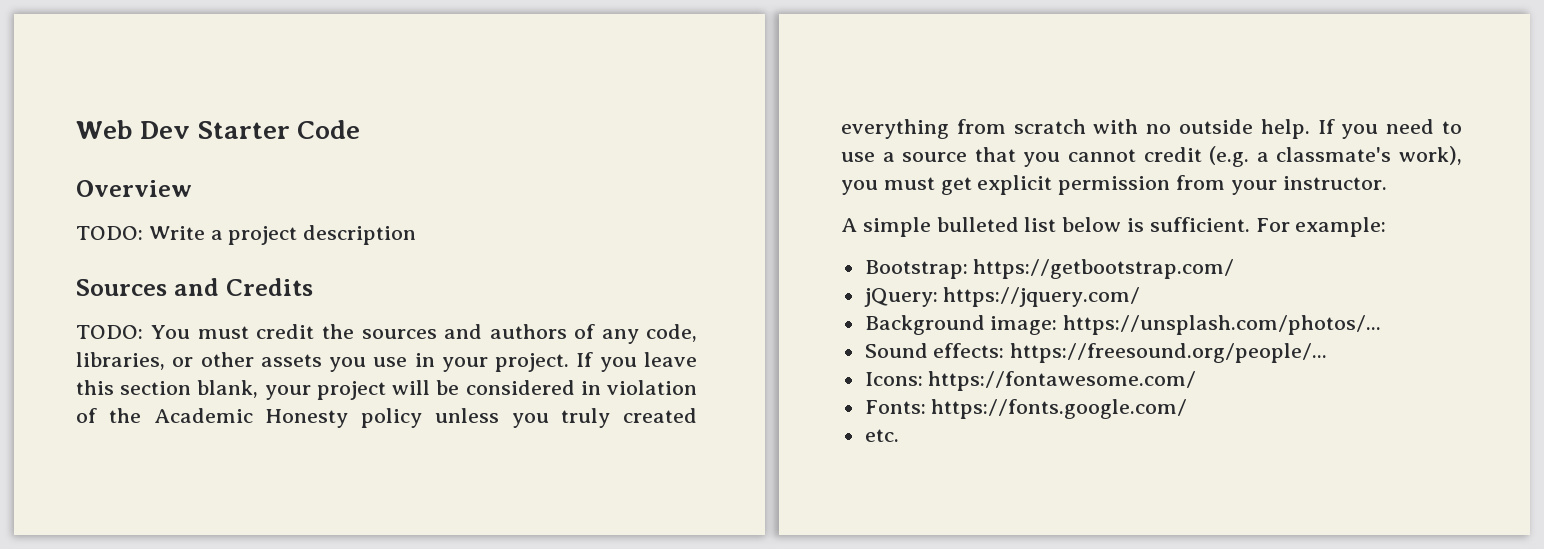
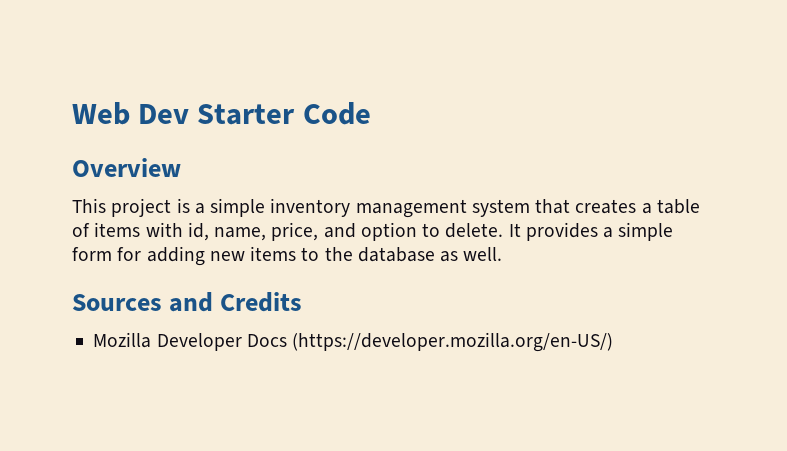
[76,225,417,245] [76,278,313,296] [76,324,697,344] [76,352,697,372] [76,380,697,400] [76,408,697,428] [841,119,1462,139] [841,146,1462,167] [841,175,1387,195] [841,217,1387,237] [864,259,1235,279] [863,287,1141,307] [864,315,1382,335] [864,343,1328,363] [864,371,1197,391] [864,399,1188,419] [864,429,899,442] TODO: Write a project description // Sources and Credits // TODO: You must credit the sources and authors of any code, libraries, or other assets you use in your project. If you leave this section blank, your project will be considered in violation of the Academic Honesty policy unless you truly created everything from scratch with no outside help. If you need to use a source that you cannot credit (e.g. a classmate's work), you must get explicit permission from your instructor. // A simple bulleted list below is sufficient. For example: // Bootstrap: https://getbootstrap.com/ // jQuery: https://jquery.com/ // Background image: https://unsplash.com/photos/... // Sound effects: https://freesound.org/people/... // Icons: https://fontawesome.com/ // Fonts: https://fonts.google.com/ // etc. -> [72,198,700,218] [72,222,674,241] [72,246,503,266] [72,292,303,312] [93,332,614,352] This project is a simple inventory management system that creates a table of items with id, name, price, and option to delete. It provides a simple form for adding new items to the database as well. // Sources and Credits // Mozilla Developer Docs (https://developer.mozilla.org/en-US/)

